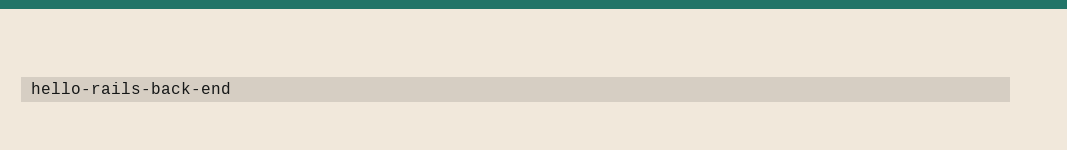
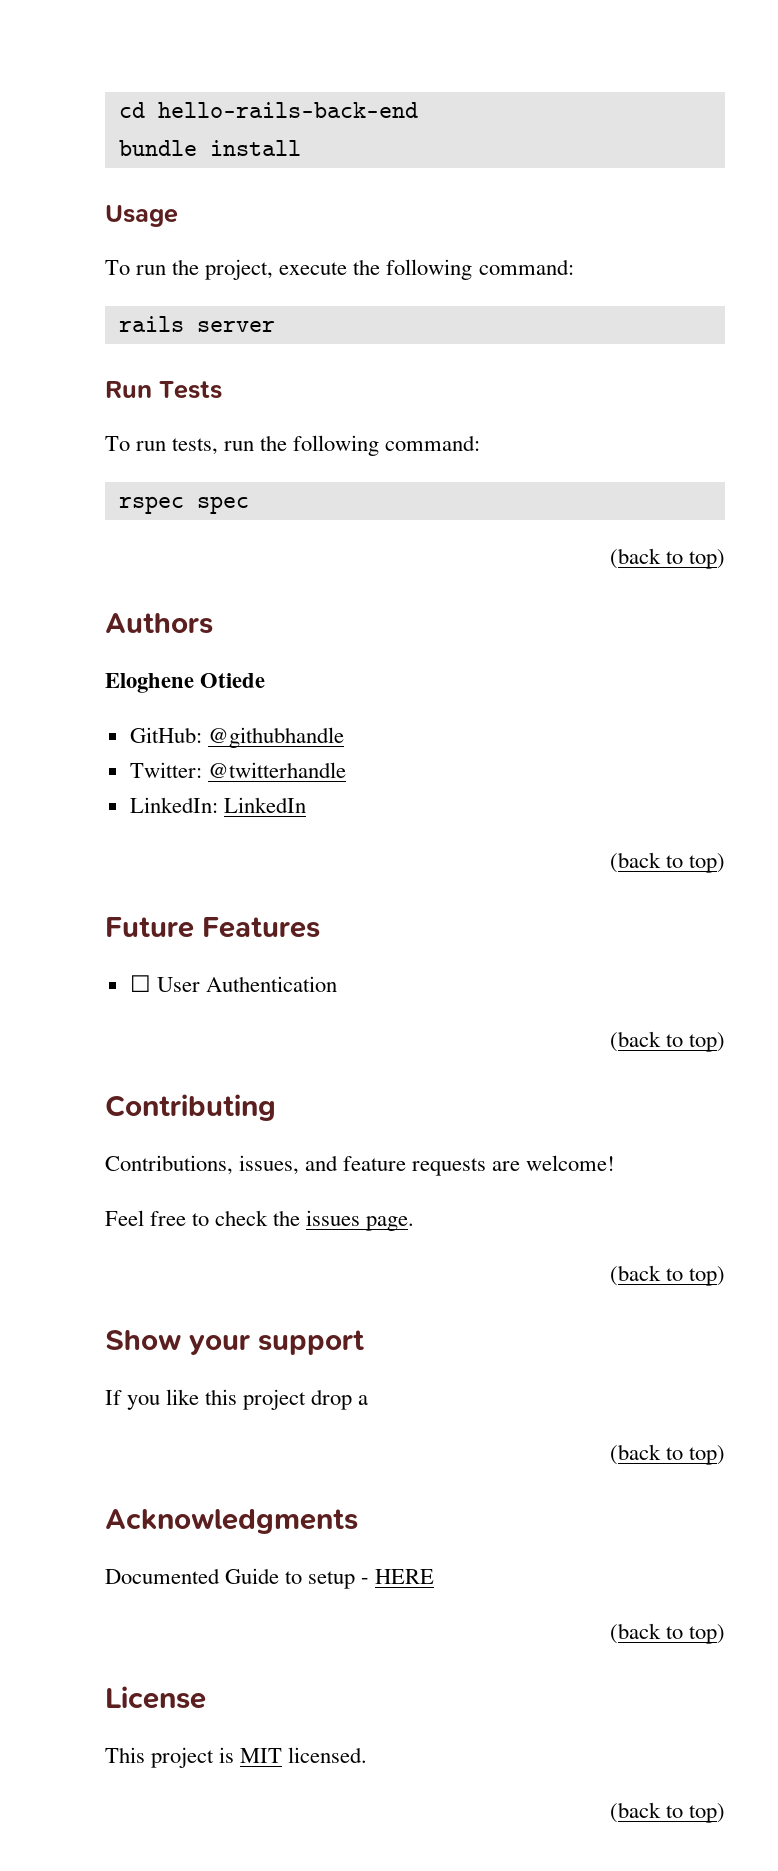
(31, 88) none -> [118,102,145,118] cd
(232, 88) none -> [118,140,301,156] [105,205,178,227] [105,259,574,280] [118,316,275,332] [105,381,222,399] [105,435,481,456] [118,496,249,514] [609,548,726,569] [105,613,213,634] [105,673,266,693] [129,727,344,748] [129,762,346,778] [129,797,306,813] [609,852,726,873] [105,917,320,938] [129,975,337,992] [609,1031,726,1052] [105,1094,276,1121] [105,1155,616,1176] [105,1210,415,1231] [609,1265,726,1286] [105,1330,364,1355] [105,1389,369,1410] [609,1444,726,1465] [105,1509,358,1534] [105,1568,435,1589] [609,1623,726,1644] [105,1686,206,1709] [105,1747,368,1768] [609,1802,726,1823] // bundle install // Usage // To run the project, execute the following command: // rails server // Run Tests // To run tests, run the following command: // rspec spec // (back to top) // Authors // Eloghene Otiede // GitHub: @githubhandle // Twitter: @twitterhandle // LinkedIn: LinkedIn // (back to top) // Future Features // ☐ User Authentication // (back to top) // Contributing // Contributions, issues, and feature requests are welcome! // Feel free to check the issues page. // (back to top) // Show your support // If you like this project drop a // (back to top) // Acknowledgments // Documented Guide to setup - HERE // (back to top) // License // This project is MIT licensed. // (back to top)

